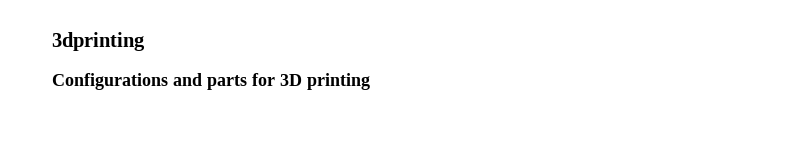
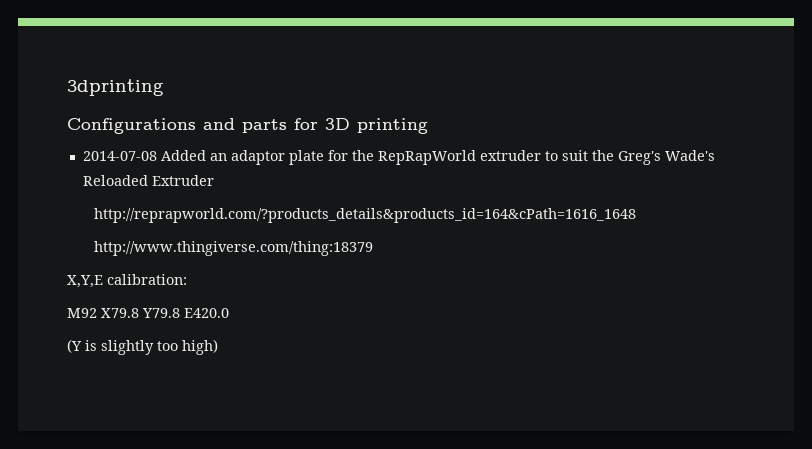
(370, 81) none -> [82,150,715,165] [82,175,214,186] [93,208,636,223] [93,241,373,256] [67,274,187,288] [67,308,229,318] [67,339,218,355] // 2014-07-08 Added an adaptor plate for the RepRapWorld extruder to suit the Greg's Wade's Reloaded Extruder // http://reprapworld.com/?products_details&products_id=164&cPath=1616_1648 // http://www.thingiverse.com/thing:18379 // X,Y,E calibration: // M92 X79.8 Y79.8 E420.0 // (Y is slightly too high)

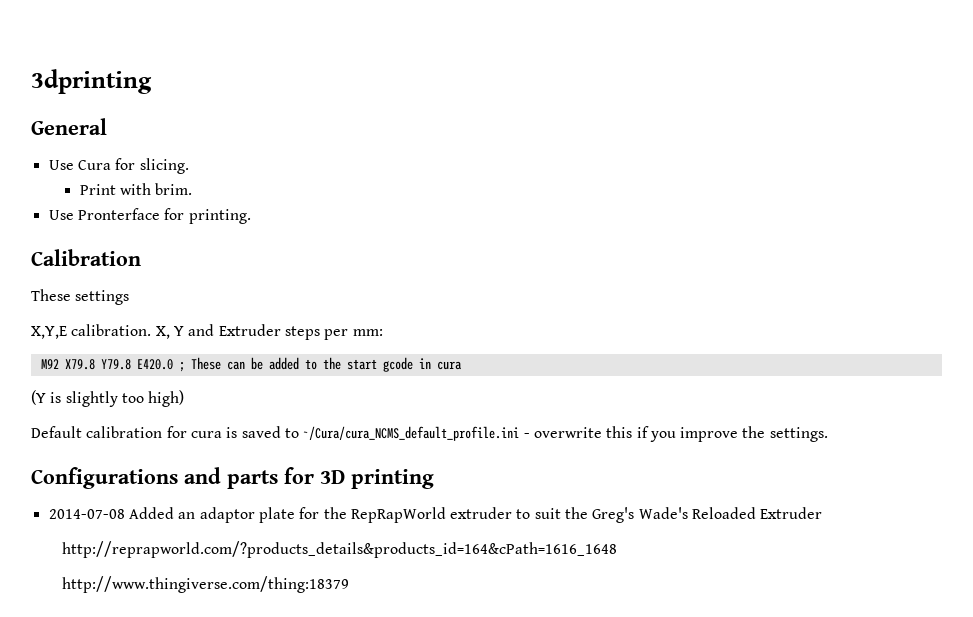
(164, 87) none -> [31,118,107,135] [48,158,189,174] [79,183,193,195] [48,208,251,224] [31,249,141,266] [31,289,130,305] [31,324,383,340] [40,357,462,372] [31,390,185,407] [31,426,828,442] // General // Use Cura for slicing. // Print with brim. // Use Pronterface for printing. // Calibration // These settings // X,Y,E calibration. X, Y and Extruder steps per mm: // M92 X79.8 Y79.8 E420.0 ; These can be added to the start gcode in cura // (Y is slightly too high) // Default calibration for cura is saved to ~/Cura/cura_NCMS_default_profile.ini - overwrite this if you improve the settings.
[67,274,187,288] [67,308,229,318] [67,339,218,355] // X,Y,E calibration: // M92 X79.8 Y79.8 E420.0 // (Y is slightly too high) -> (350, 584) none

